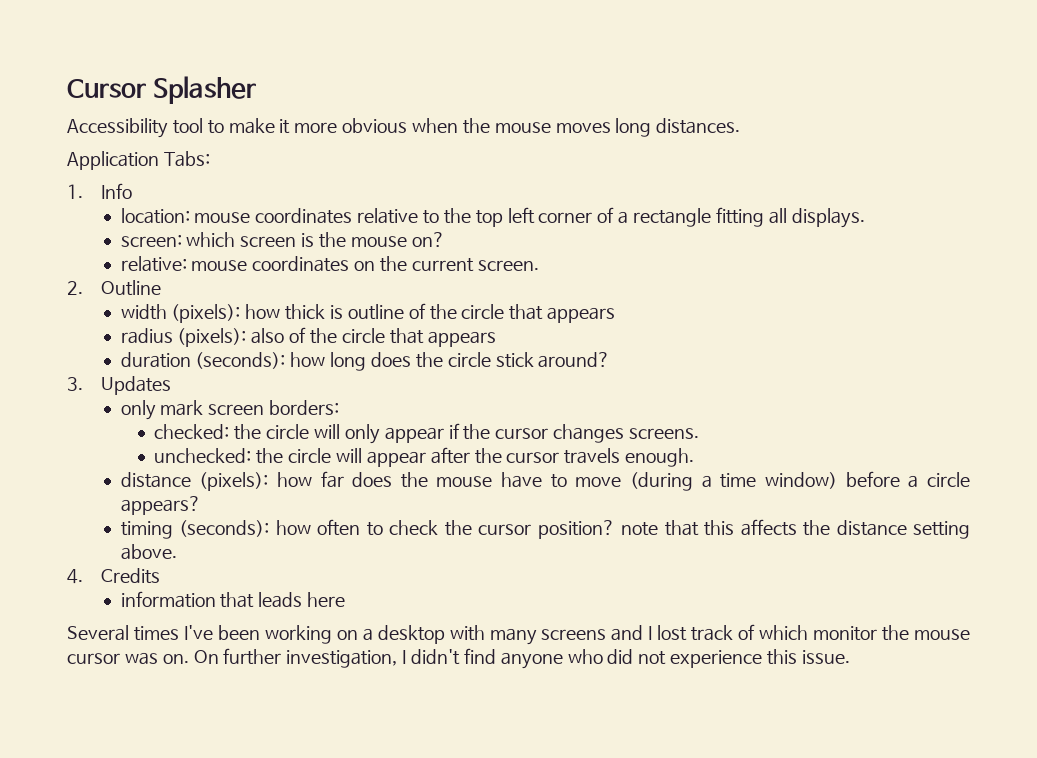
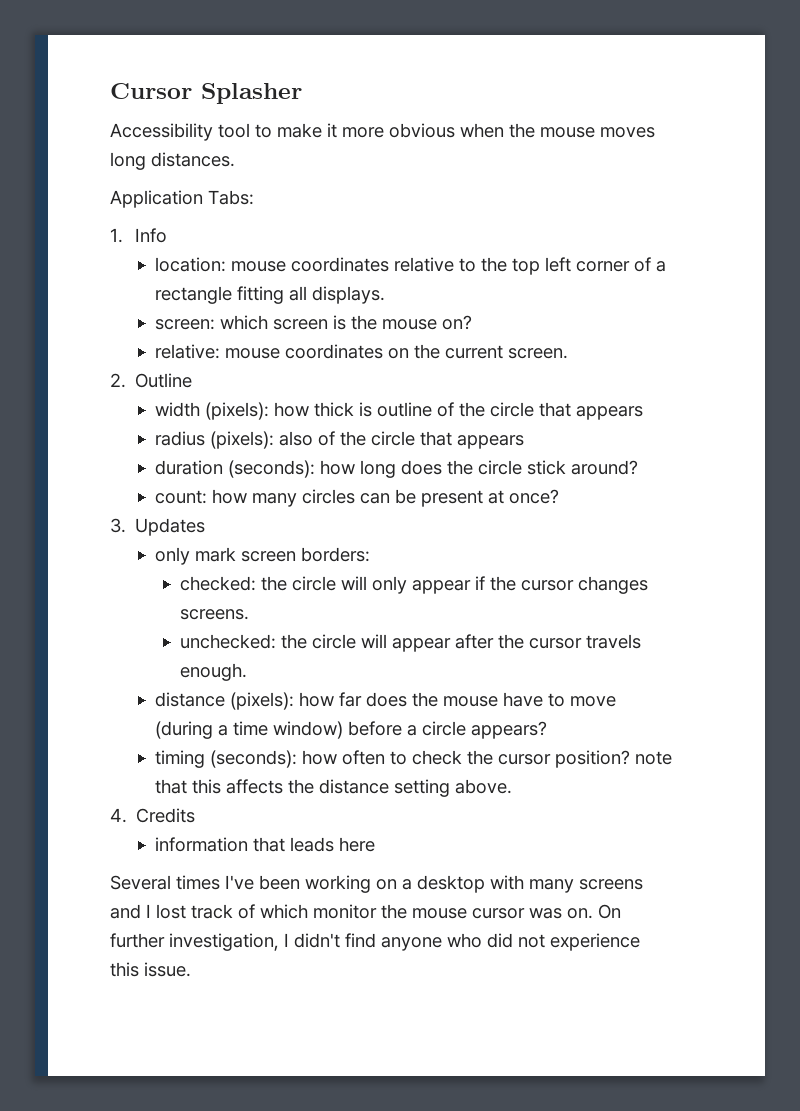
(611, 360) none -> [155,489,560,507] // count: how many circles can be present at once?

